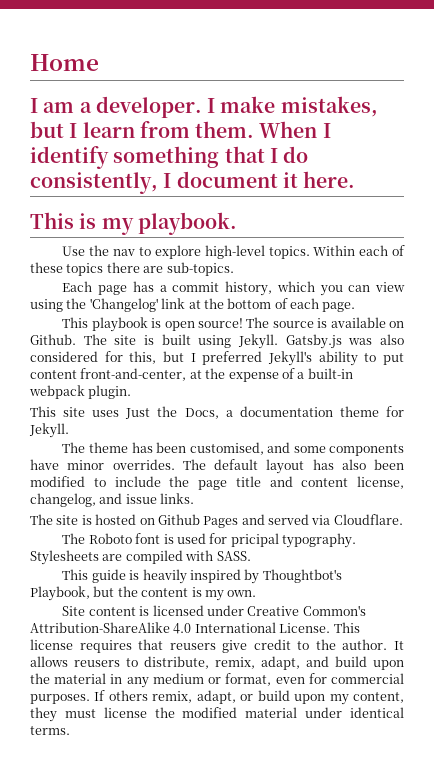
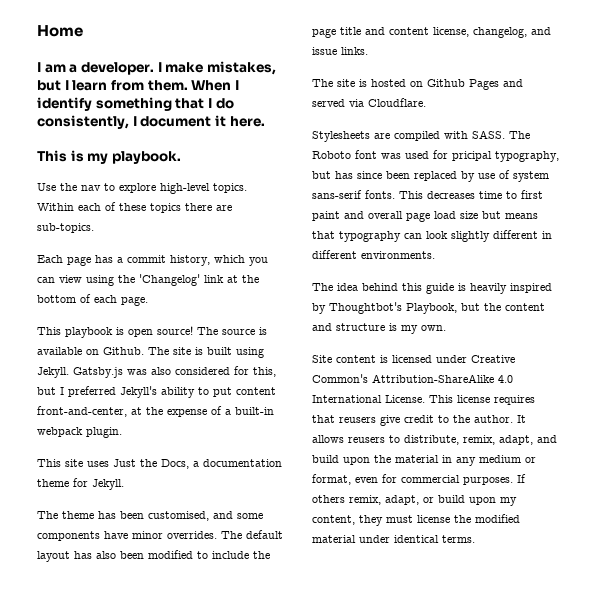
[62,533,357,548] The Roboto font is used for pricipal typography. -> (426, 102) none
[62,569,89,580] // This -> [509,131,530,139] [312,150,559,162] [312,170,549,182] [312,190,543,199] [312,211,538,222] [312,230,552,242] [312,250,435,259] [312,283,422,291] The Roboto font was used for pricipal typography, but has since been replaced by use of system sans-serif fonts. This decreases time to first paint and overall page load size but means that typography can look slightly different in different environments. // The idea behind this
(189, 592) none -> [312,323,385,331] and structure

